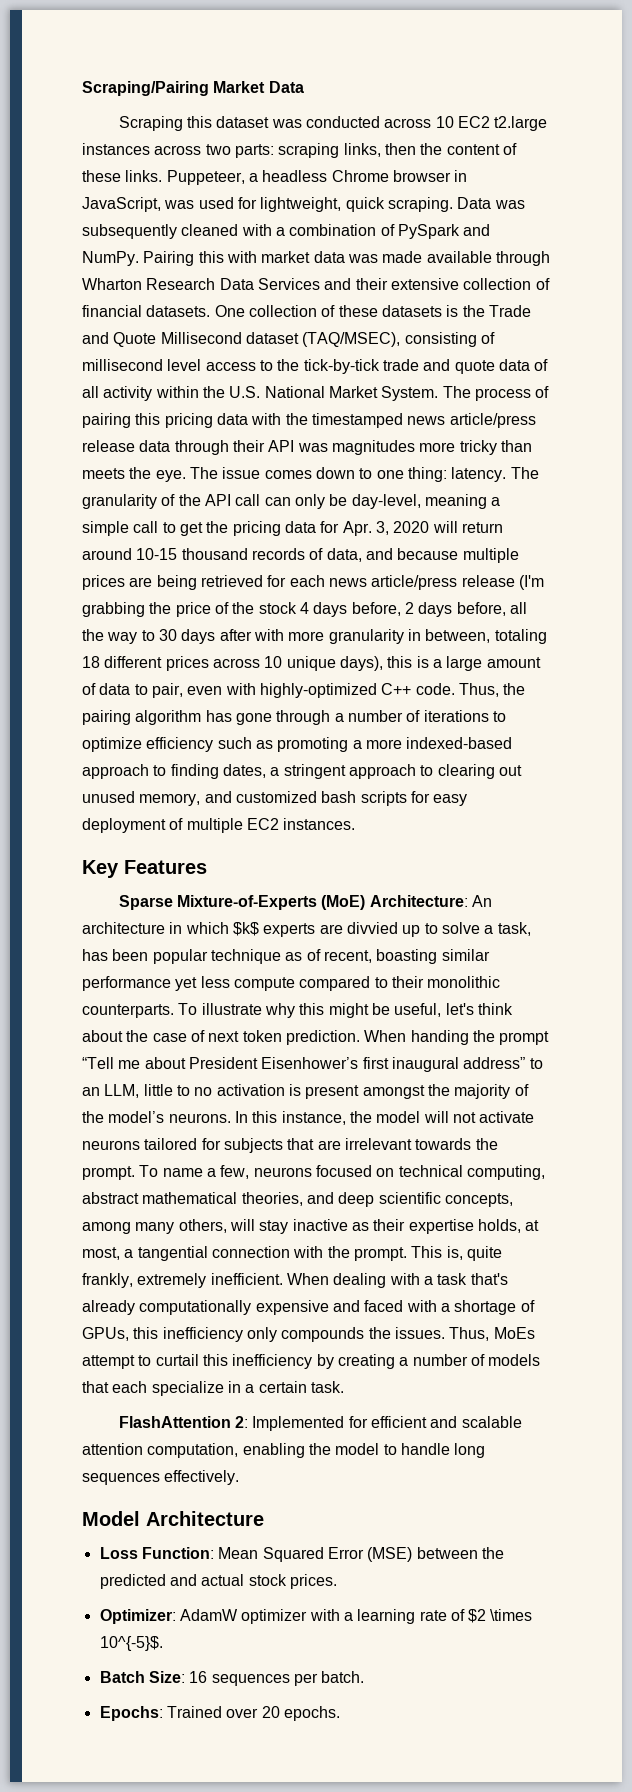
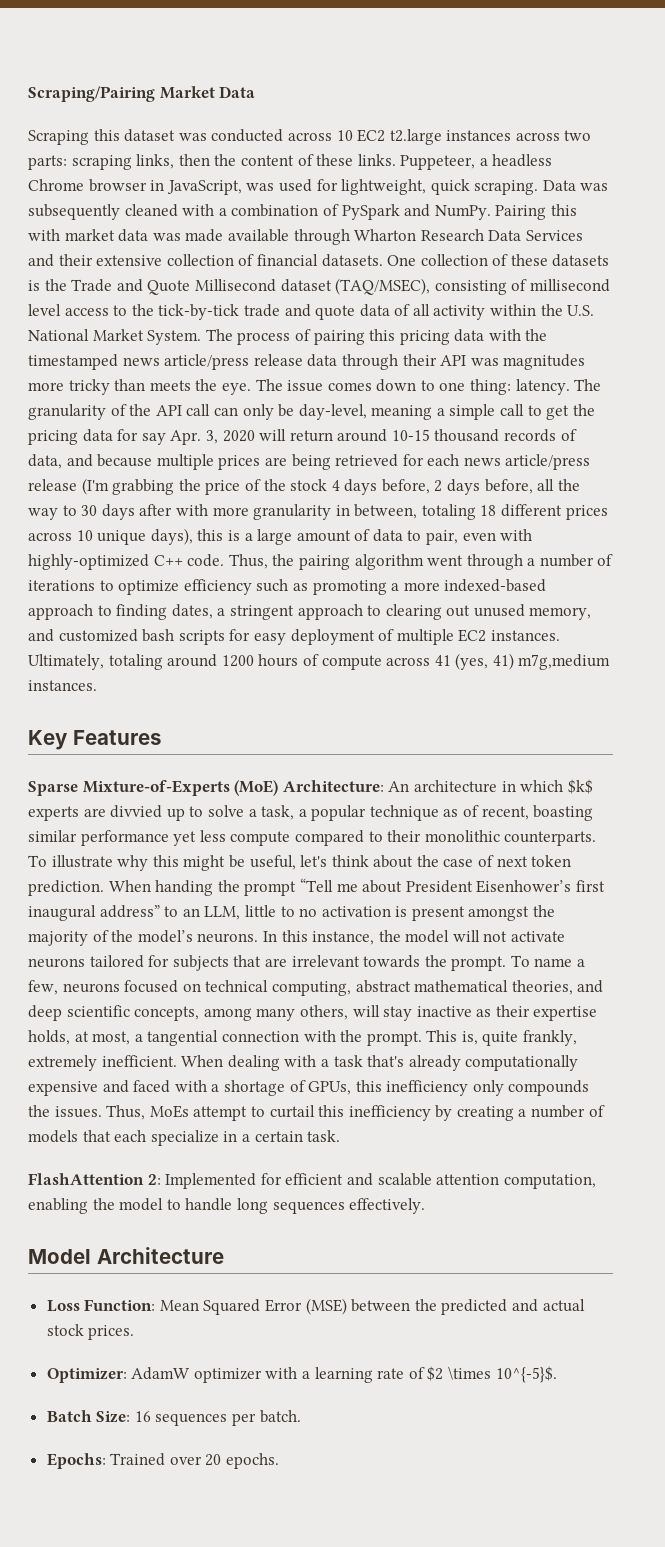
(340, 527) none -> [141,433,166,445] say
[205,710,272,725] has gone -> [427,555,464,566] went
(356, 824) none -> [28,653,611,670] [28,680,97,691] Ultimately, totaling around 1200 hours of compute across 41 (yes, 41) m7g,medium instances.
[82,949,149,961] has been -> [298,809,307,817] a

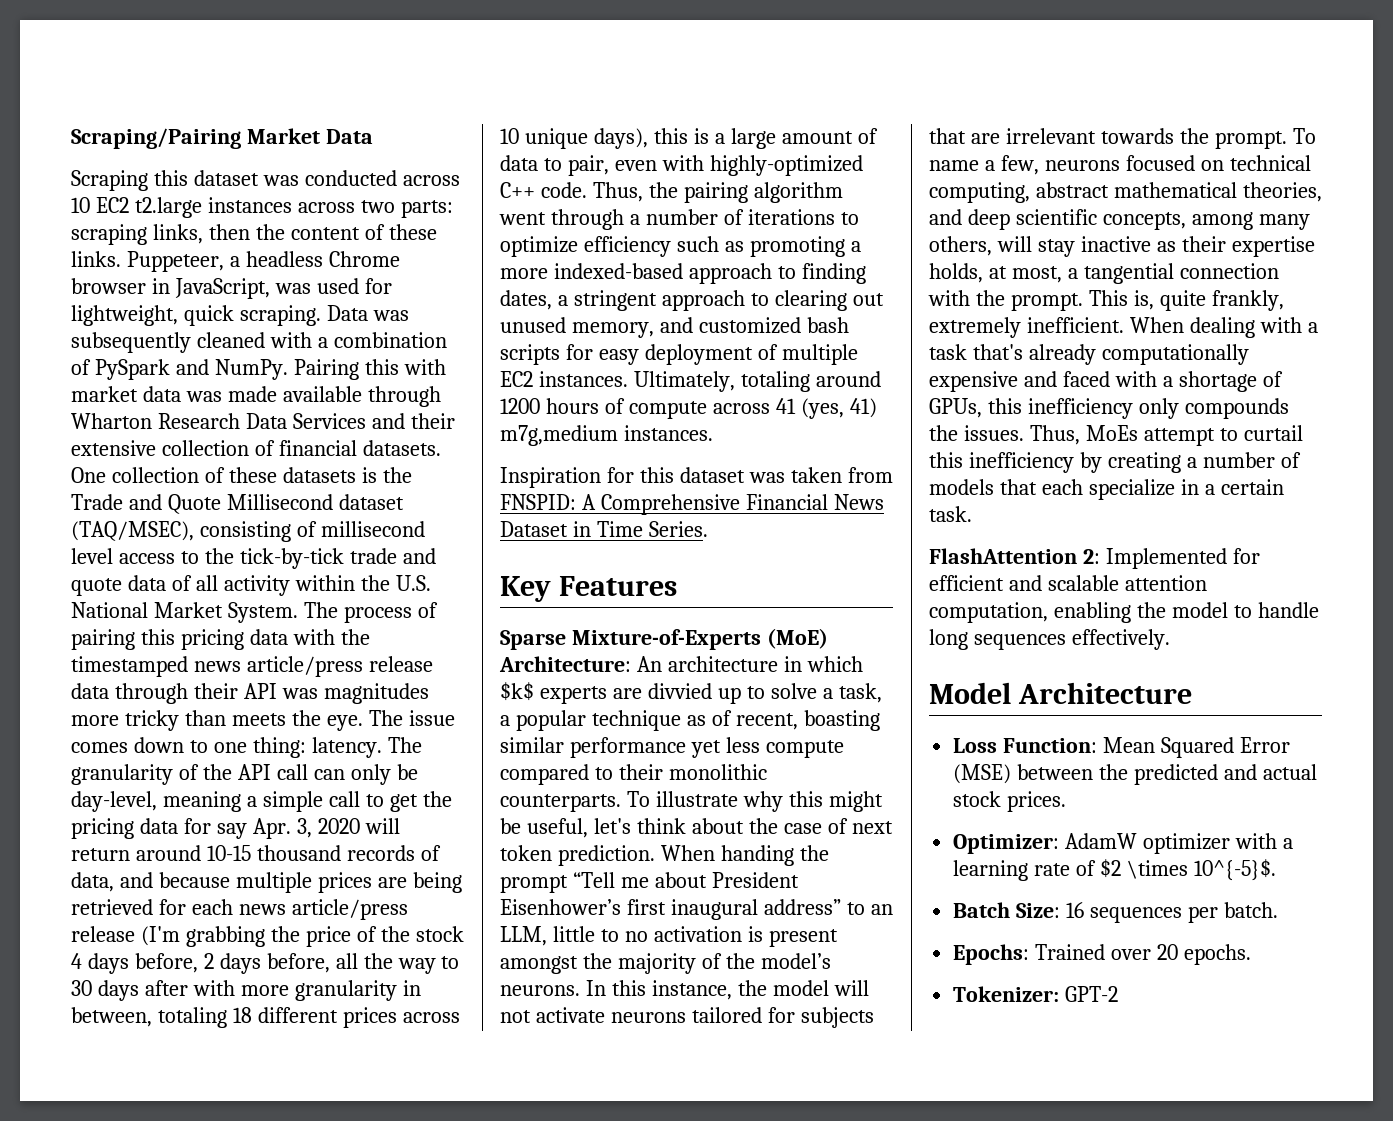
(97, 685) none -> [500,467,893,488] [500,494,884,515] [500,521,708,537] // Inspiration for this dataset was taken from FNSPID: A Comprehensive Financial News Dataset in Time Series.
(280, 1461) none -> [953,986,1119,1002] // Tokenizer: GPT-2

